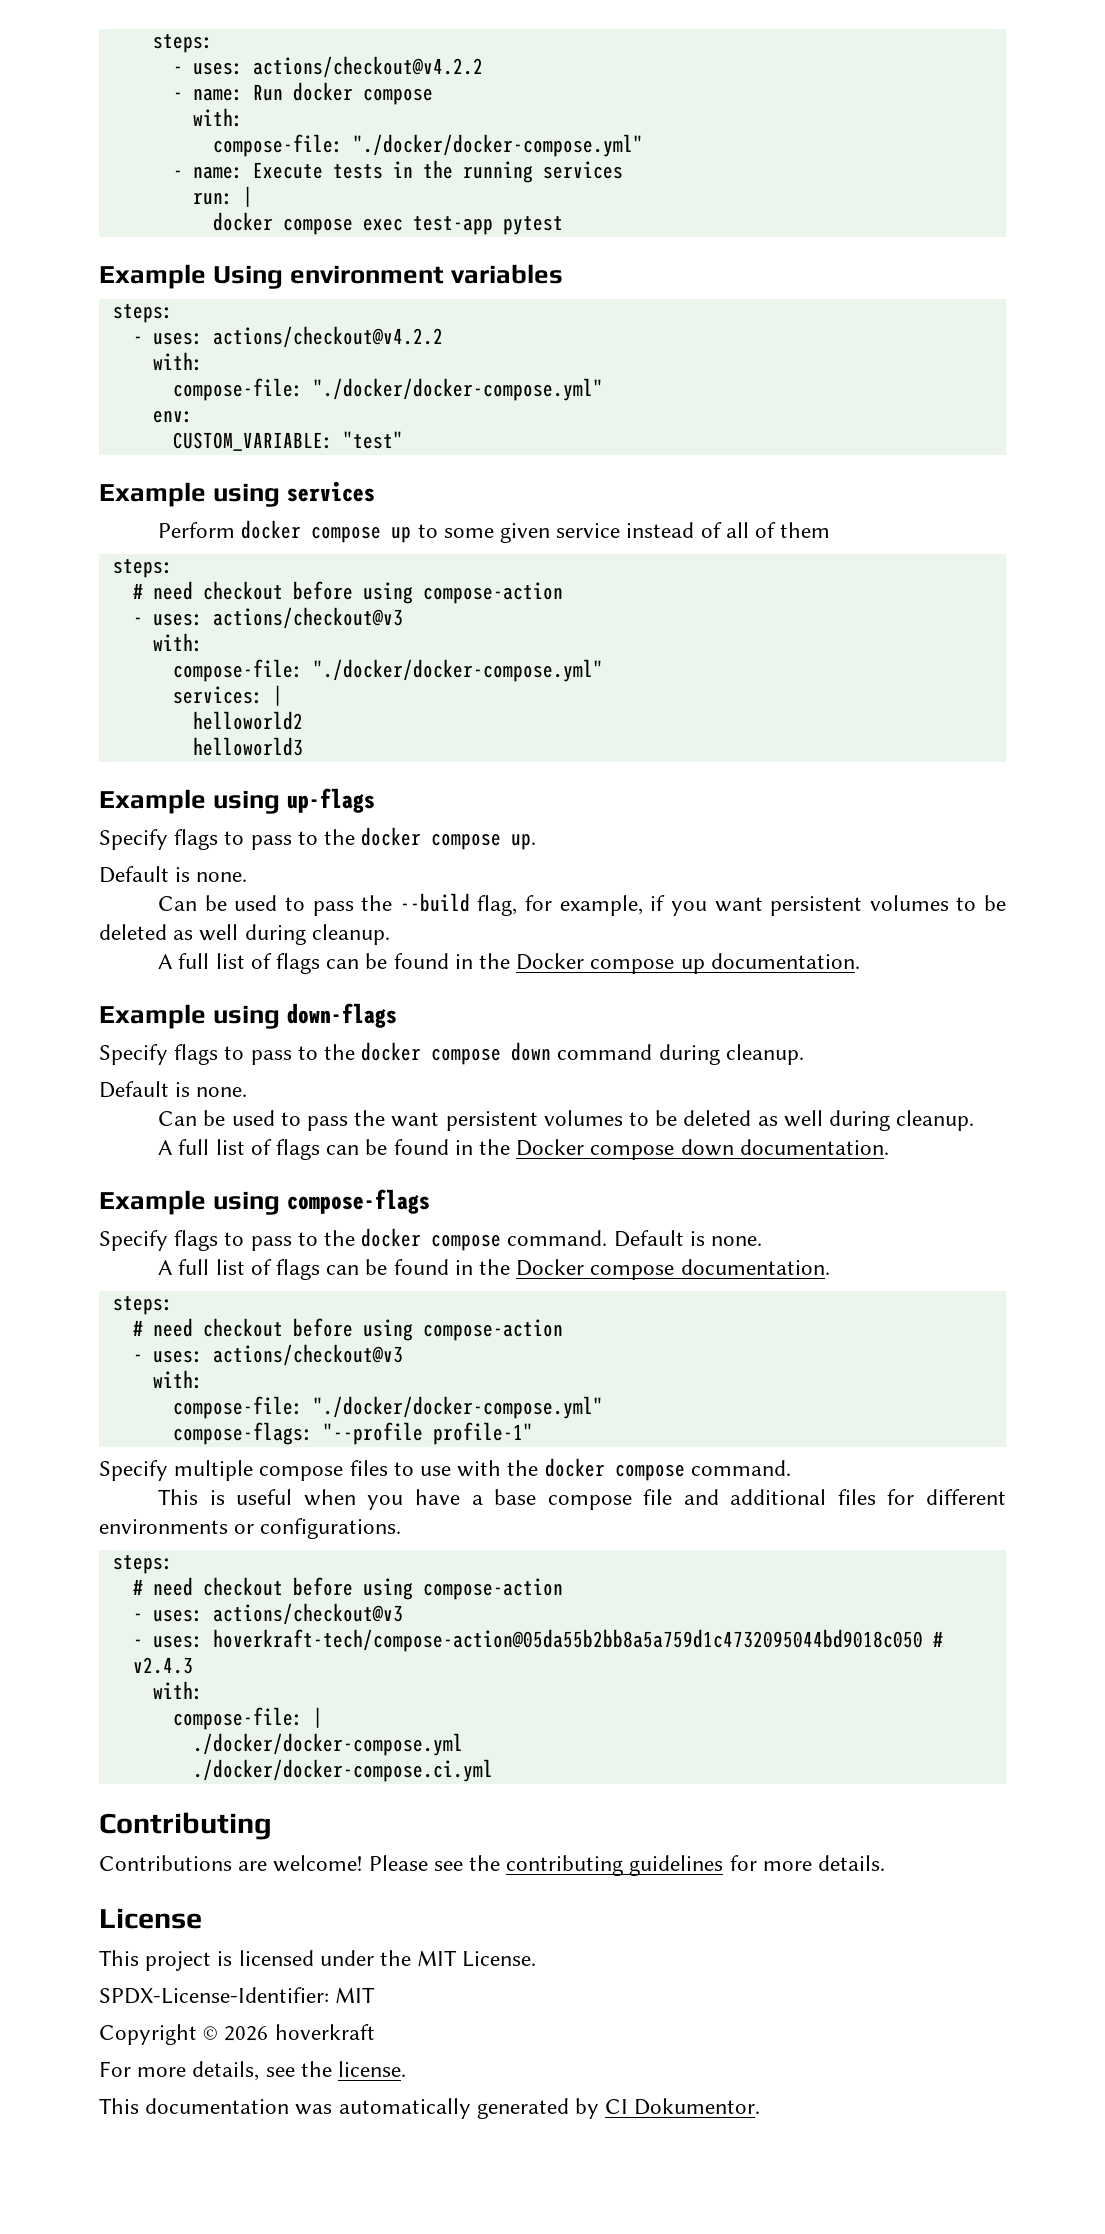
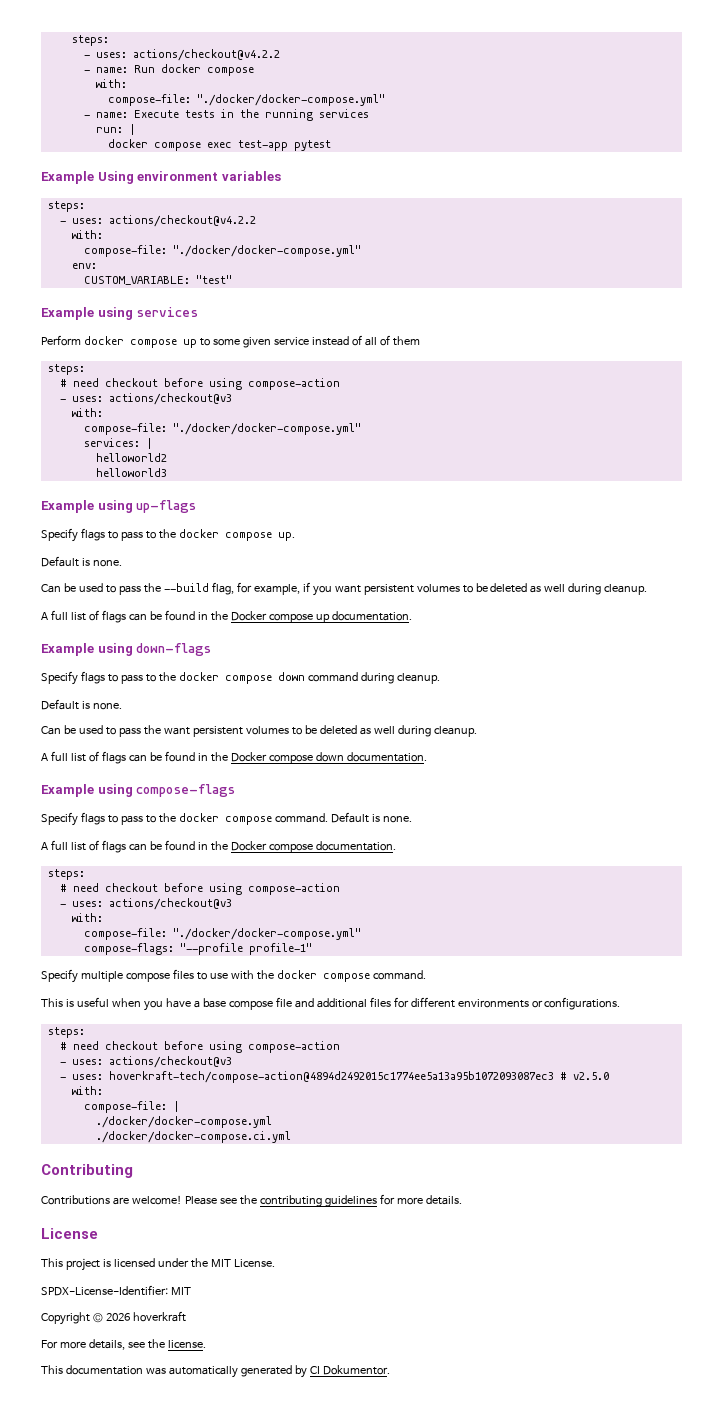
[212,1629,943,1652] [132,1657,193,1674] hoverkraft-tech/compose-action@05da55b2bb8a5a759d1c4732095044bd9018c050 # v2.4.3 -> [108,1071,609,1083] hoverkraft-tech/compose-action@4894d2492015c1774ee5a13a95b1072093087ec3 # v2.5.0

